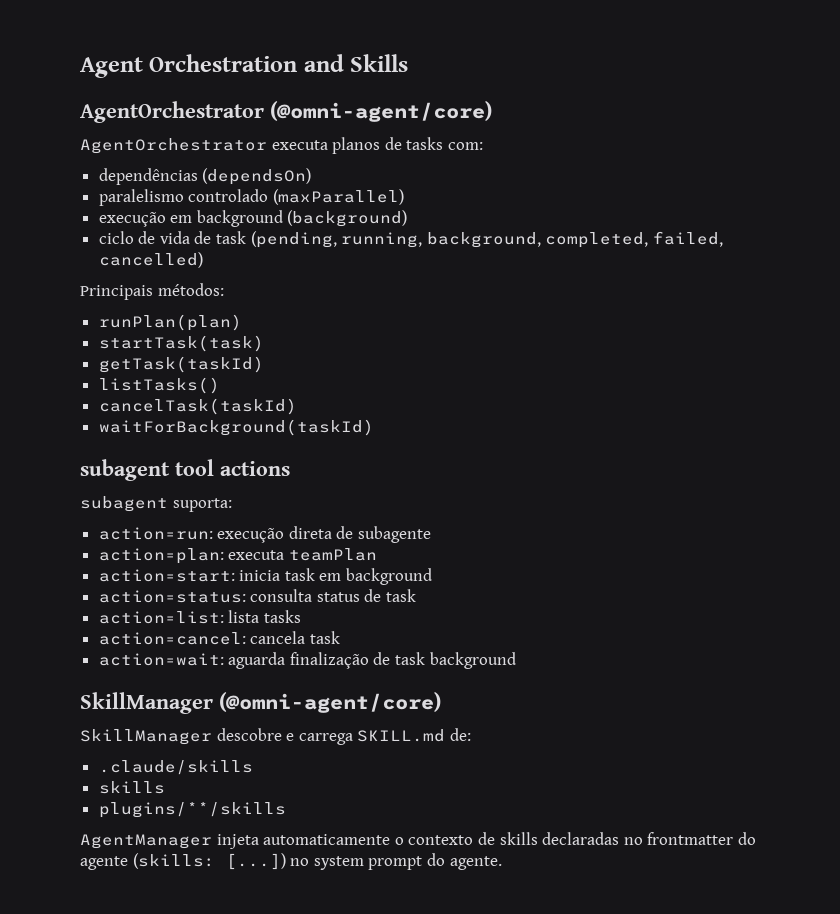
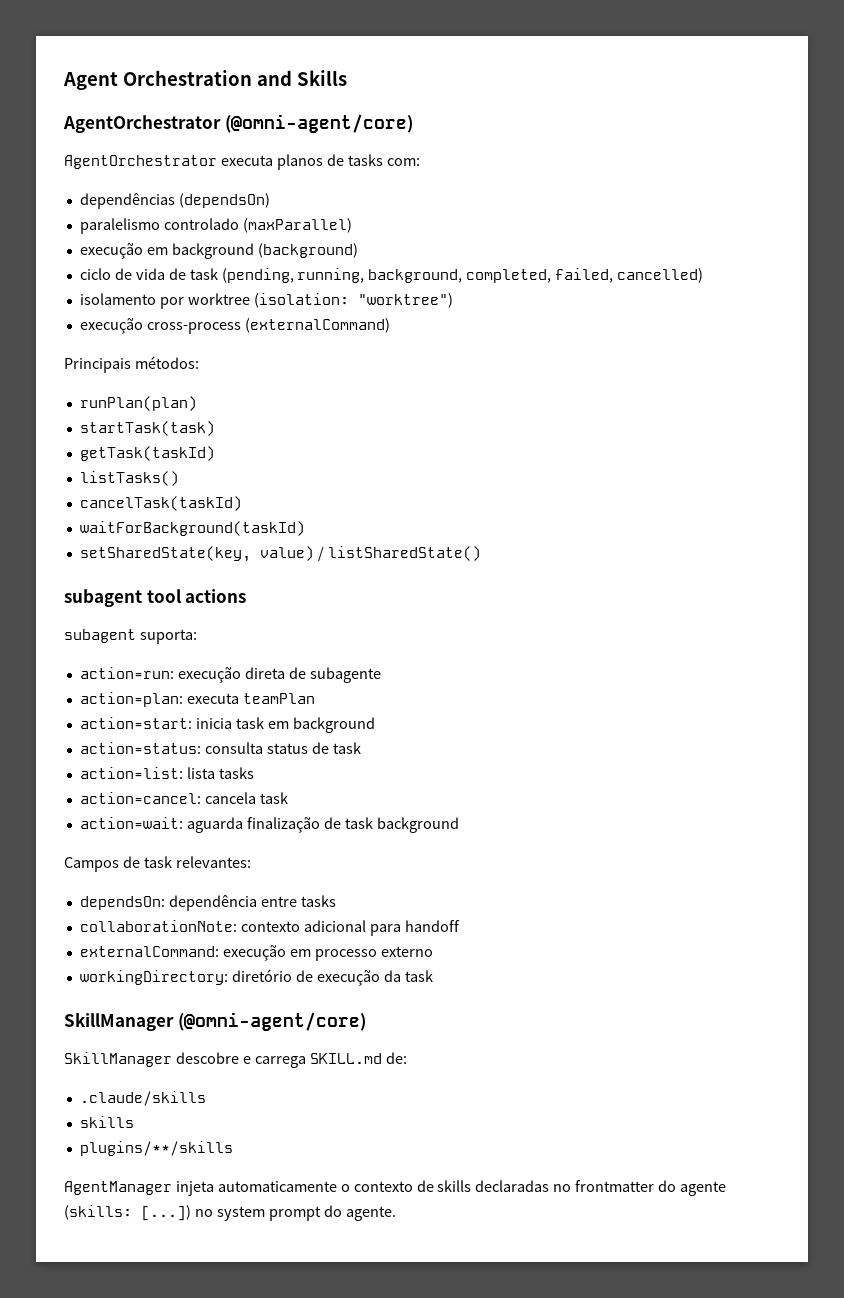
(203, 260) none -> [79,293,453,309] [79,318,390,334] // isolamento por worktree (isolation: "worktree") // execução cross-process (externalCommand)
(374, 427) none -> [79,546,481,562] // setSharedState(key, value) / listSharedState()
(516, 660) none -> [64,856,251,872] [79,895,336,911] [79,920,460,936] [79,945,433,961] [79,969,433,986] // Campos de task relevantes: // dependsOn: dependência entre tasks // collaborationNote: contexto adicional para handoff // externalCommand: execução em processo externo // workingDirectory: diretório de execução da task

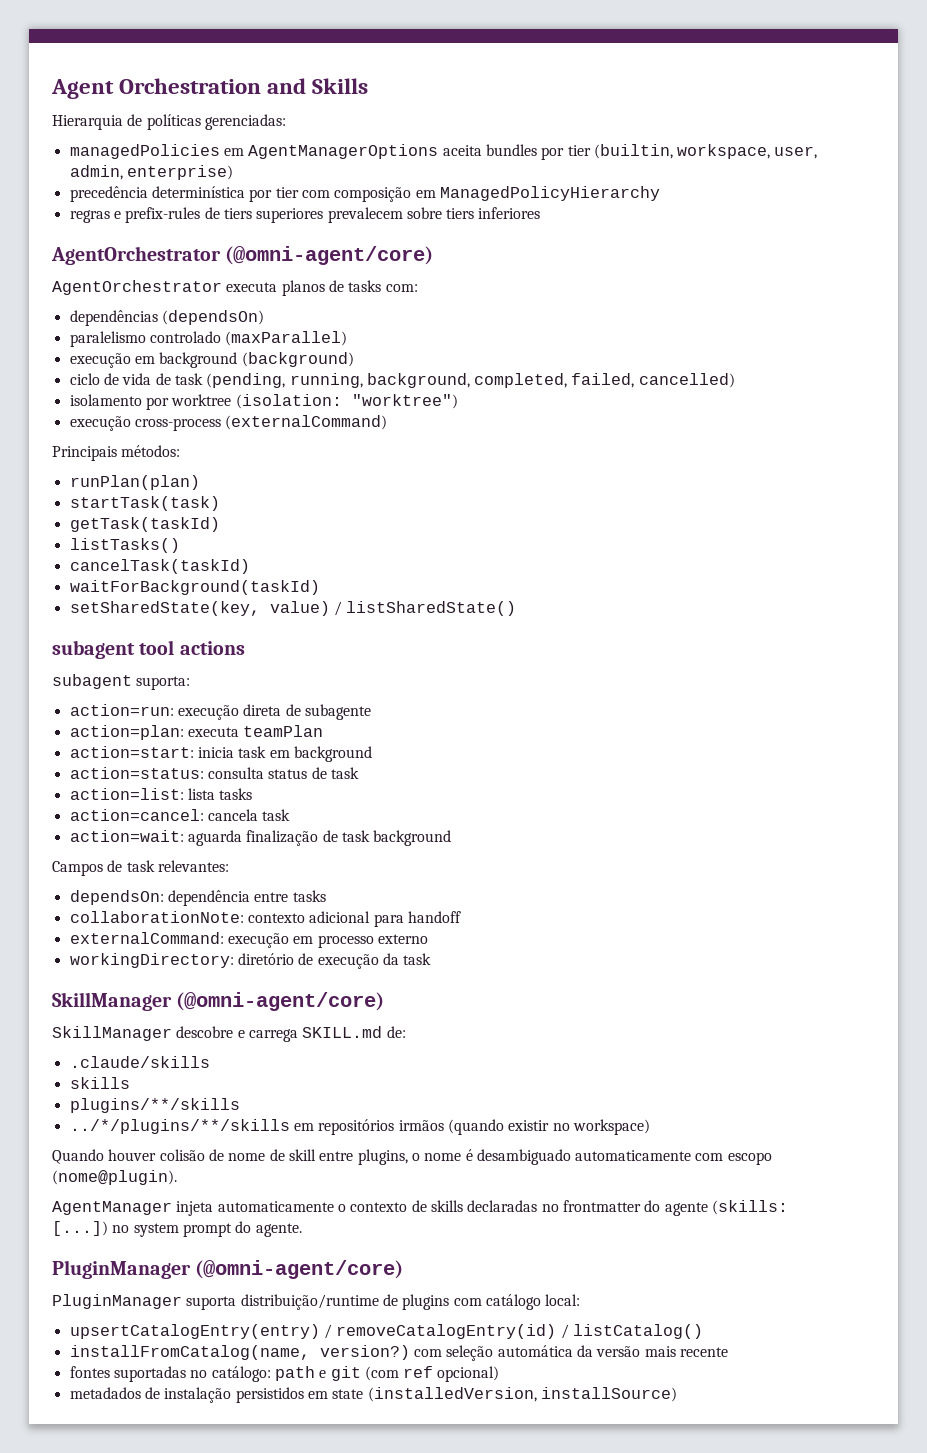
(347, 78) none -> [52,114,286,130] [69,144,818,160] [69,165,233,180] [69,186,660,202] [69,207,541,223] // Hierarquia de políticas gerenciadas: // managedPolicies em AgentManagerOptions aceita bundles por tier (builtin, workspace, user, admin, enterprise) // precedência determinística por tier com composição em ManagedPolicyHierarchy // regras e prefix-rules de tiers superiores prevalecem sobre tiers inferiores
(233, 1148) none -> [69,1119,650,1135] [52,1149,772,1165] [52,1170,177,1185] // ../*/plugins/**/skills em repositórios irmãos (quando existir no workspace) // Quando houver colisão de nome de skill entre plugins, o nome é desambiguado automaticamente com escopo (nome@plugin).
(396, 1213) none -> [52,1260,404,1279] [52,1294,581,1310] [69,1324,703,1339] [69,1345,728,1361] [69,1366,500,1382] [69,1387,677,1403] // PluginManager (@omni-agent/core) // PluginManager suporta distribuição/runtime de plugins com catálogo local: // upsertCatalogEntry(entry) / removeCatalogEntry(id) / listCatalog() // installFromCatalog(name, version?) com seleção automática da versão mais recente // fontes suportadas no catálogo: path e git (com ref opcional) // metadados de instalação persistidos em state (installedVersion, installSource)

